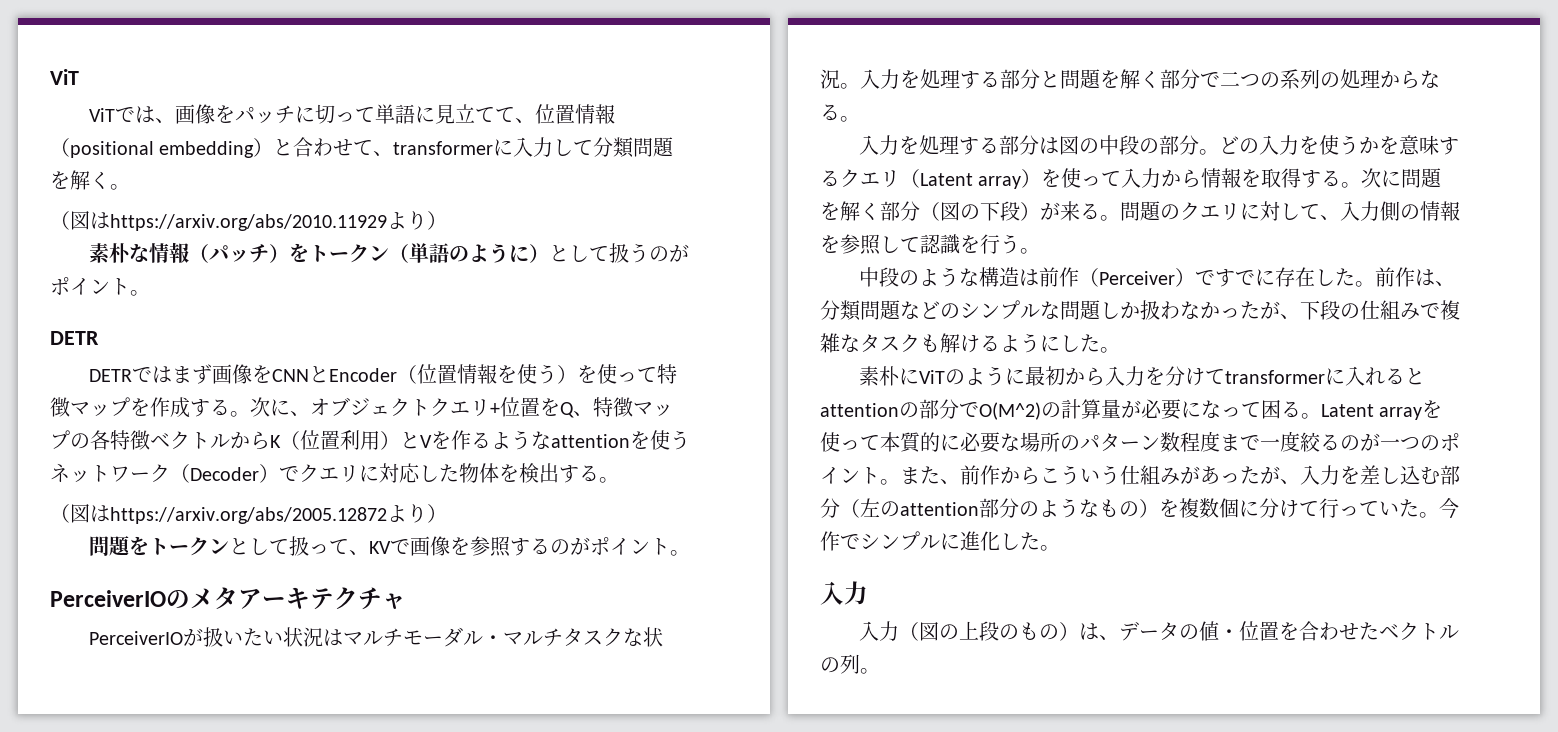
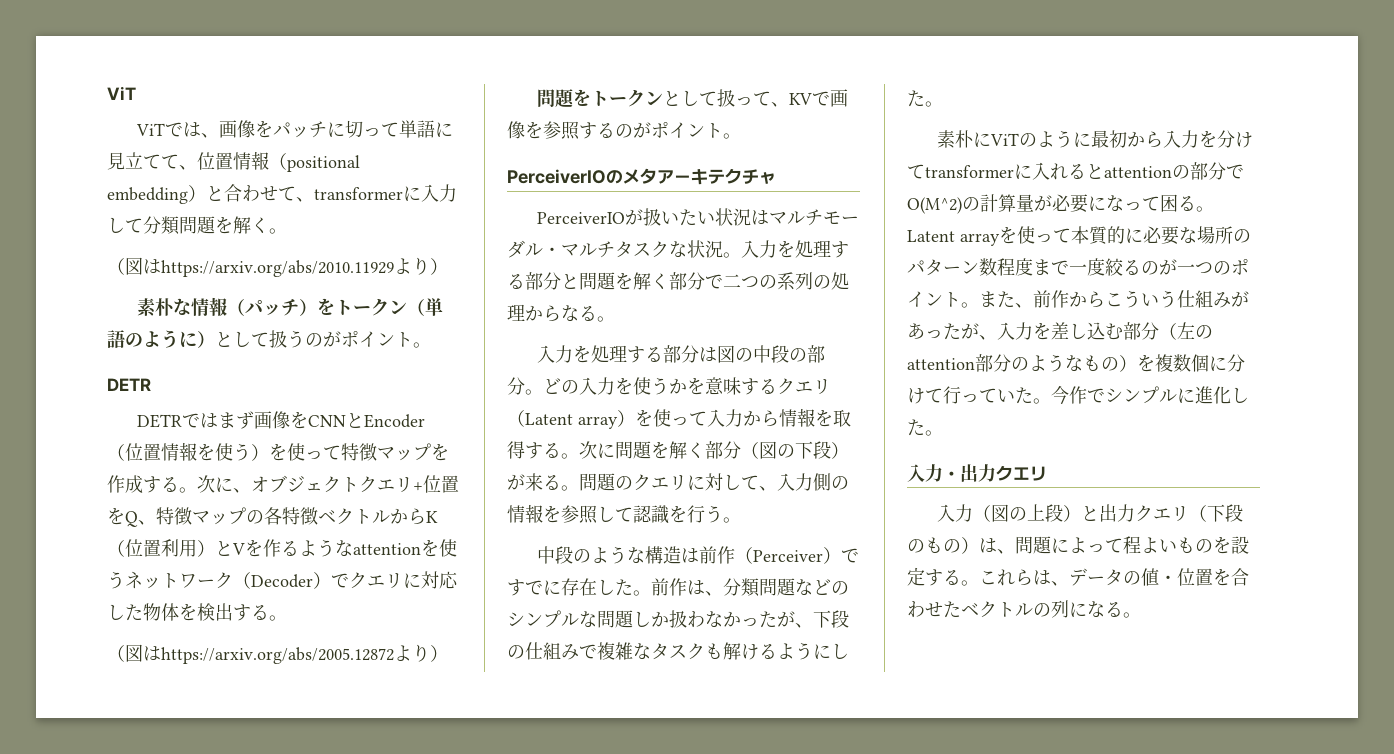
(868, 593) none -> [943,464,1047,482] ・出力クエリ
[998,622,1079,641] のもの） -> [1063,504,1244,522] [907,536,1249,554] [907,567,1033,586] ）と出力クエリ（下段のもの）は、問題によって程よいものを設定する。これら
(860, 664) none -> [1069,601,1123,618] になる

